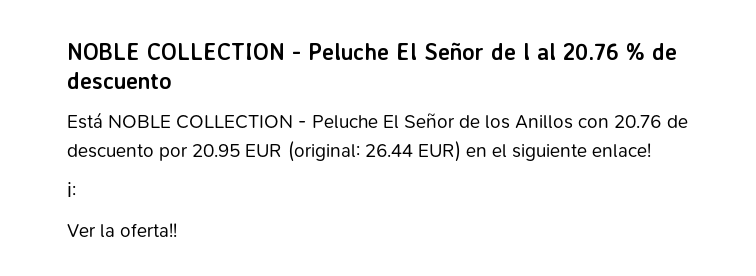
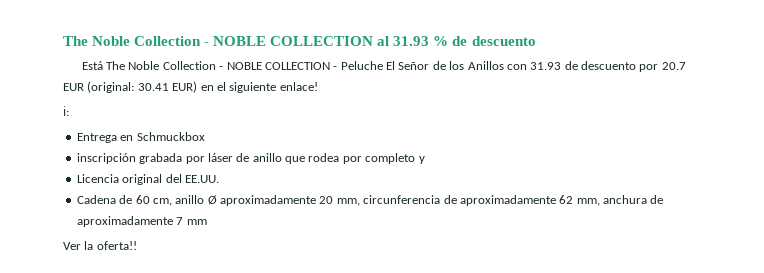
[67,42,619,60] NOBLE COLLECTION - Peluche El Señor de l al 20.76 -> [63,36,430,46] The Noble Collection - NOBLE COLLECTION al 31.93
(103, 120) none -> [106,61,224,70] The Noble Collection -
[614,115,662,128] 20.76 -> [530,62,562,70] 31.93
[192,144,241,157] 20.95 -> [661,62,686,70] 20.7
[364,144,413,157] 26.44 -> [137,83,169,91] 30.41
(76, 189) none -> [76,132,205,143] [76,153,425,164] [76,174,219,185] [76,195,664,206] [76,216,207,227] // Entrega en Schmuckbox // inscripción grabada por láser de anillo que rodea por completo y // Licencia original del EE.UU. // Cadena de 60 cm, anillo Ø aproximadamente 20 mm, circunferencia de aproximadamente 62 mm, anchura de aproximadamente 7 mm

